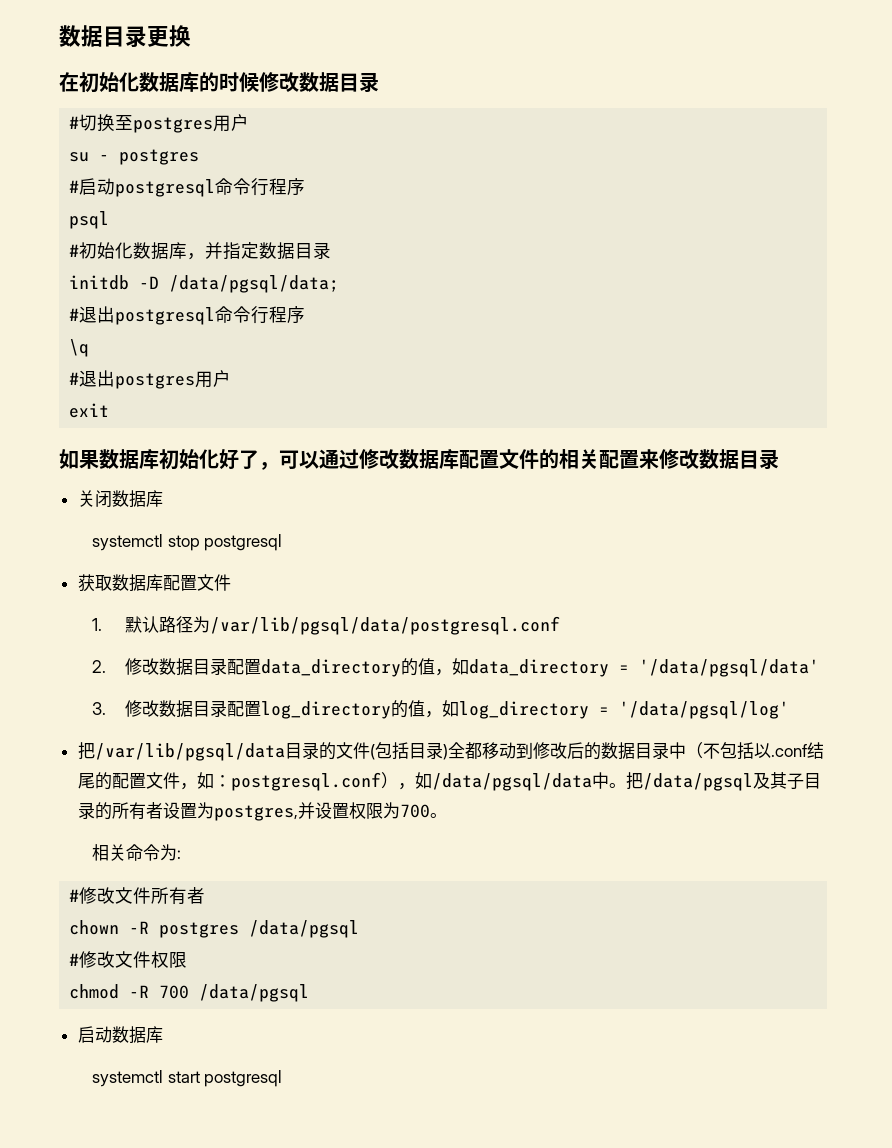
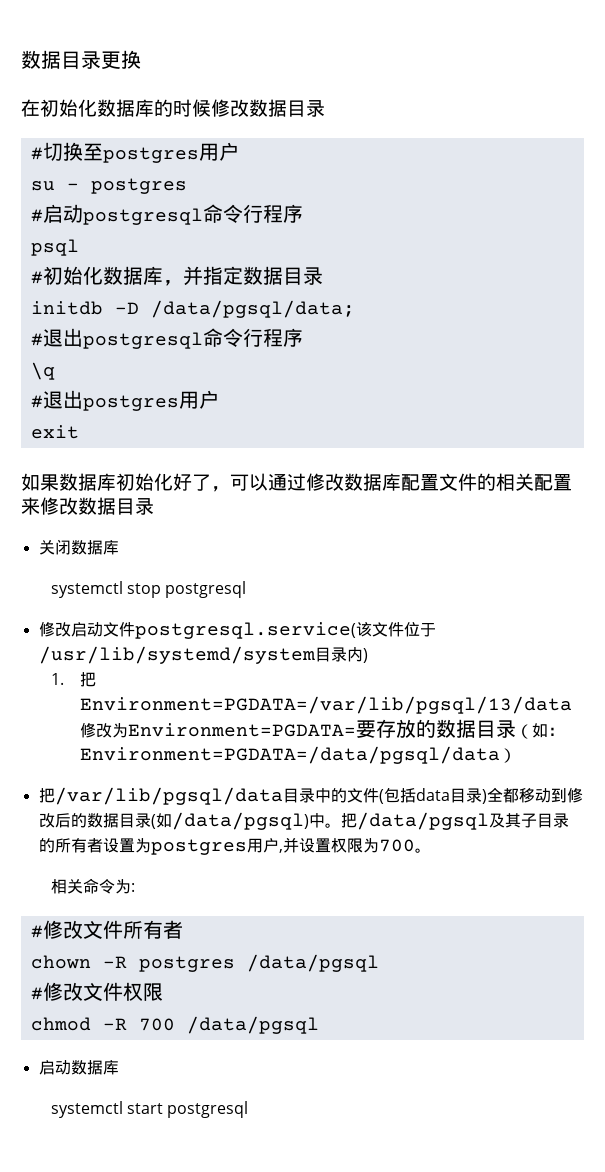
[77,574,231,592] [92,616,561,635] [92,658,820,677] [92,700,790,719] 获取数据库配置文件 // 1.默认路径为/var/lib/pgsql/data/postgresql.conf // 2.修改数据目录配置data_directory的值，如data_directory = '/data/pgsql/data' // 3.修改数据目录配置log_directory的值，如log_directory = '/data/pgsql/log' -> [38,621,436,639] [38,646,368,664] [50,672,97,687] [80,696,573,714] [80,719,565,739] [80,746,517,764] 修改启动文件postgresql.service(该文件位于/usr/lib/systemd/system目录内) // 1.把Environment=PGDATA=/var/lib/pgsql/13/data修改为Environment=PGDATA=要存放的数据目录（如：Environment=PGDATA=/data/pgsql/data）
(319, 750) none -> [314,788,331,803] 中
(409, 750) none -> [415,788,450,801] data
[668,742,824,759] [77,772,592,791] 中（不包括以.conf结尾的配置文件，如：postgresql.conf），如/data/pgsql/data -> [150,812,309,830] (如/data/pgsql)
[213,805,298,821] postgres, -> [150,838,283,855] postgres用户,

